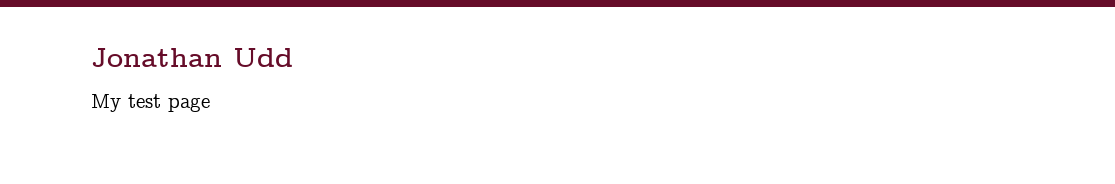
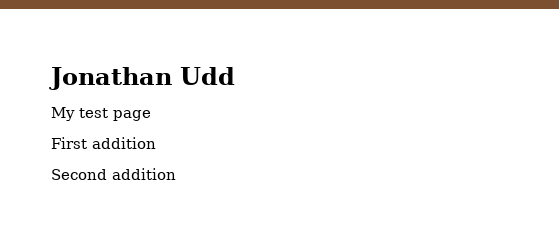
(210, 104) none -> [51,137,156,149] [51,168,176,180] // First addition // Second addition

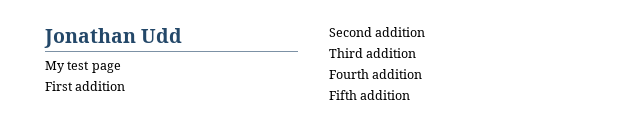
(176, 174) none -> [329,48,417,58] [329,69,423,79] [329,90,411,100] // Third addition // Fourth addition // Fifth addition

